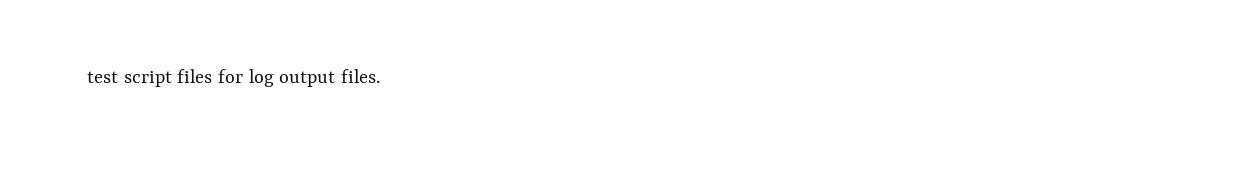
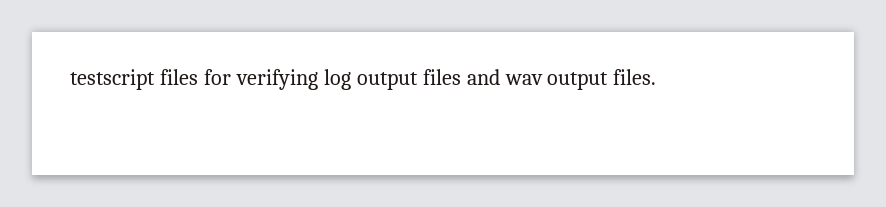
[87,71,172,87] test script -> [70,69,155,90] testscript
(244, 76) none -> [235,69,318,90] verifying
(336, 79) none -> [422,69,609,90] files and wav output

